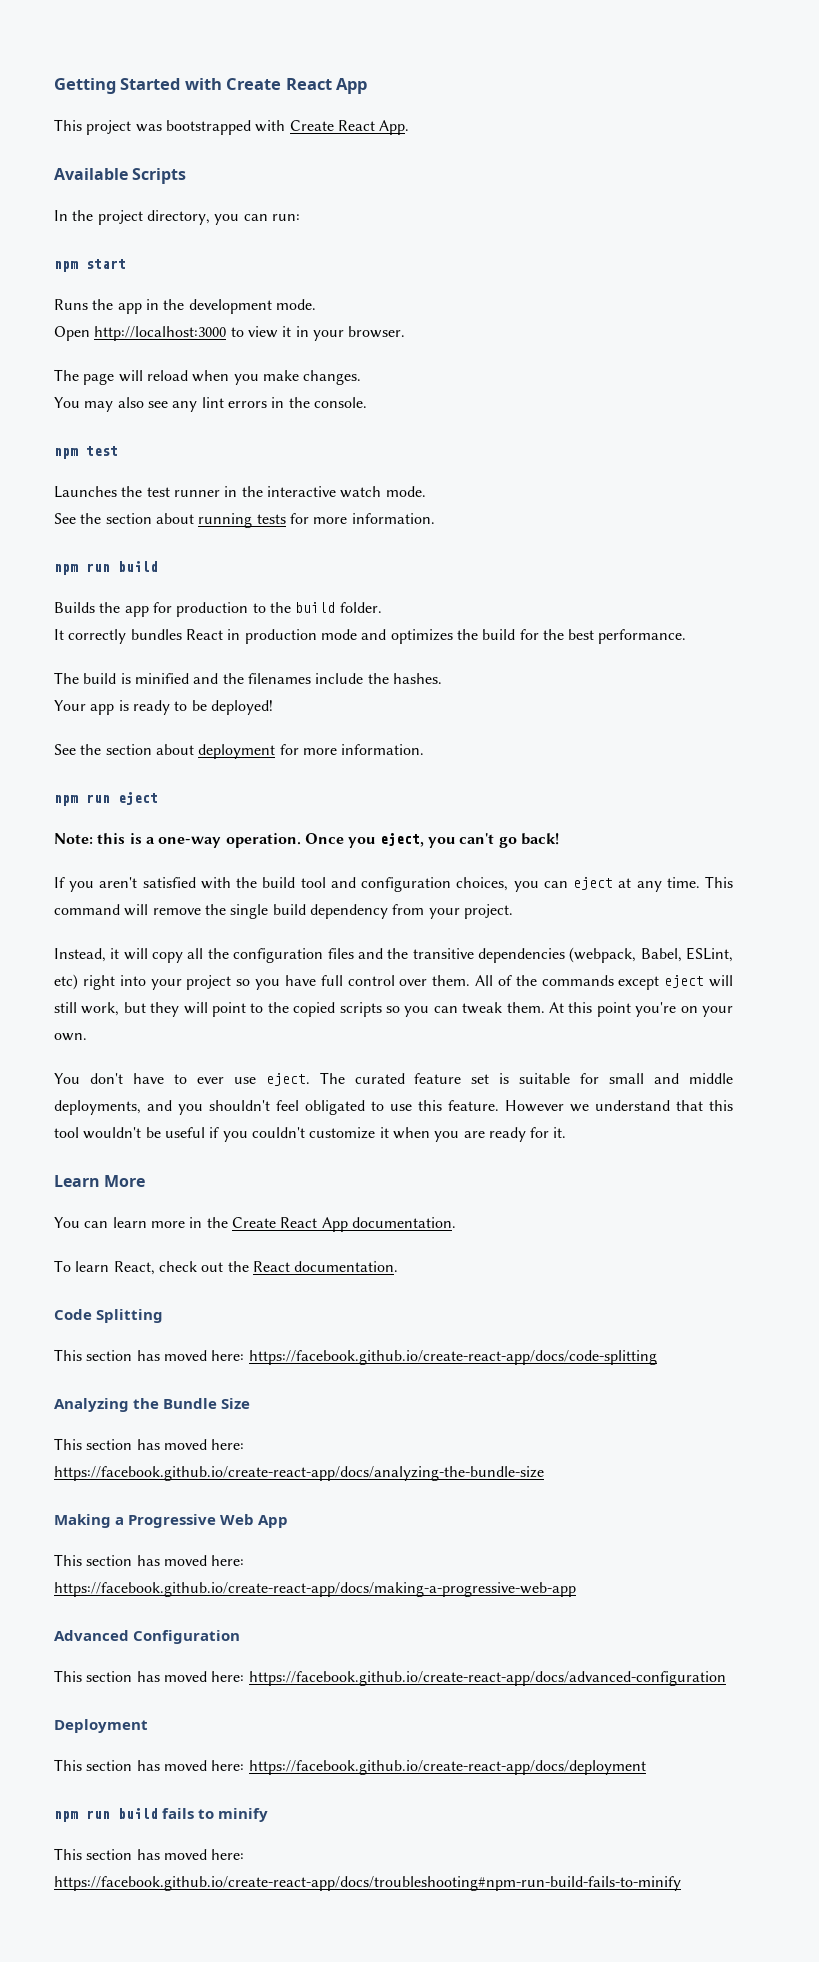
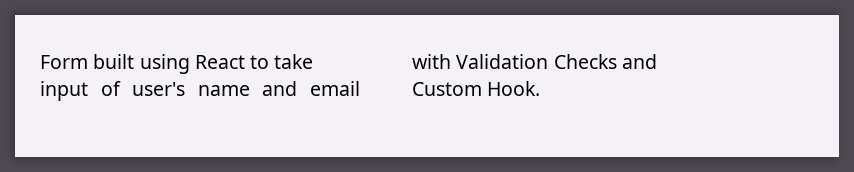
[54,78,368,94] [54,119,410,135] [54,168,187,184] [54,210,300,225] [54,259,126,272] [54,299,316,314] [54,326,406,341] [54,369,362,385] [54,397,367,412] [54,446,118,459] [54,486,426,498] [54,513,435,528] [54,561,158,575] [54,602,382,617] [54,629,687,644] [54,672,442,684] [54,700,273,715] [54,744,425,759] [54,792,158,806] [54,833,559,848] [54,876,733,892] [54,904,513,919] [54,947,733,963] [54,974,733,990] [54,1002,733,1017] [54,1033,87,1041] [54,1072,733,1086] [54,1100,733,1115] [54,1127,567,1142] [54,1175,146,1187] [54,1217,456,1232] [54,1260,399,1275] [54,1309,164,1323] [54,1349,657,1365] [54,1398,251,1412] [54,1438,245,1450] [54,1466,544,1481] [54,1514,289,1528] [54,1554,245,1566] [54,1582,576,1597] [54,1630,241,1644] [54,1670,726,1686] [54,1719,148,1733] [54,1759,646,1775] [54,1808,269,1822] [54,1848,245,1860] [54,1876,681,1891] Getting Started with Create React App // This project was bootstrapped with Create React App. // Available Scripts // In the project directory, you can run: // npm start // Runs the app in the development mode. // Open http://localhost:3000 to view it in your browser. // The page will reload when you make changes. // You may also see any lint errors in the console. // npm test // Launches the test runner in the interactive watch mode. // See the section about running tests for more information. // npm run build // Builds the app for production to the build folder. // It correctly bundles React in production mode and optimizes the build for the best performance. // The build is minified and the filenames include the hashes. // Your app is ready to be deployed! // See the section about deployment for more information. // npm run eject // Note: this is a one-way operation. Once you eject, you can't go back! // If you aren't satisfied with the build tool and configuration choices, you can eject at any time. This command will remove the single build dependency from your project. // Instead, it will copy all the configuration files and the transitive dependencies (webpack, Babel, ESLint, etc) right into your project so you have full control over them. All of the commands except eject will still work, but they will point to the copied scripts so you can tweak them. At this point you're on your own. // You don't have to ever use eject. The curated feature set is suitable for small and middle deployments, and you shouldn't feel obligated to use this feature. However we understand that this tool wouldn't be useful if you couldn't customize it when you are ready for it. // Learn More // You can learn more in the Create React App documentation. // To learn React, check out the React documentation. // Code Splitting // This section has moved here: https://facebook.github.io/create-react-app/docs/code-splitting // Analyzing the Bundle Size // This section has moved here: https://facebook.github.io/create-react-app/docs/analyzing-the-bundle-size // Making a Progressive Web App // This section has moved here: https://facebook.github.io/create-react-app/docs/making-a-progressive-web-app // Advanced Configuration // This section has moved here: https://facebook.github.io/create-react-app/docs/advanced-configuration // Deployment // This section has moved here: https://facebook.github.io/create-react-app/docs/deployment // npm run build fails to minify // This section has moved here: https://facebook.github.io/create-react-app/docs/troubleshooting#npm-run-build-fails-to-minify -> [40,54,314,74] [40,81,360,101] [412,54,657,69] [412,81,541,96] Form built using React to take input of user's name and email with Validation Checks and Custom Hook.

